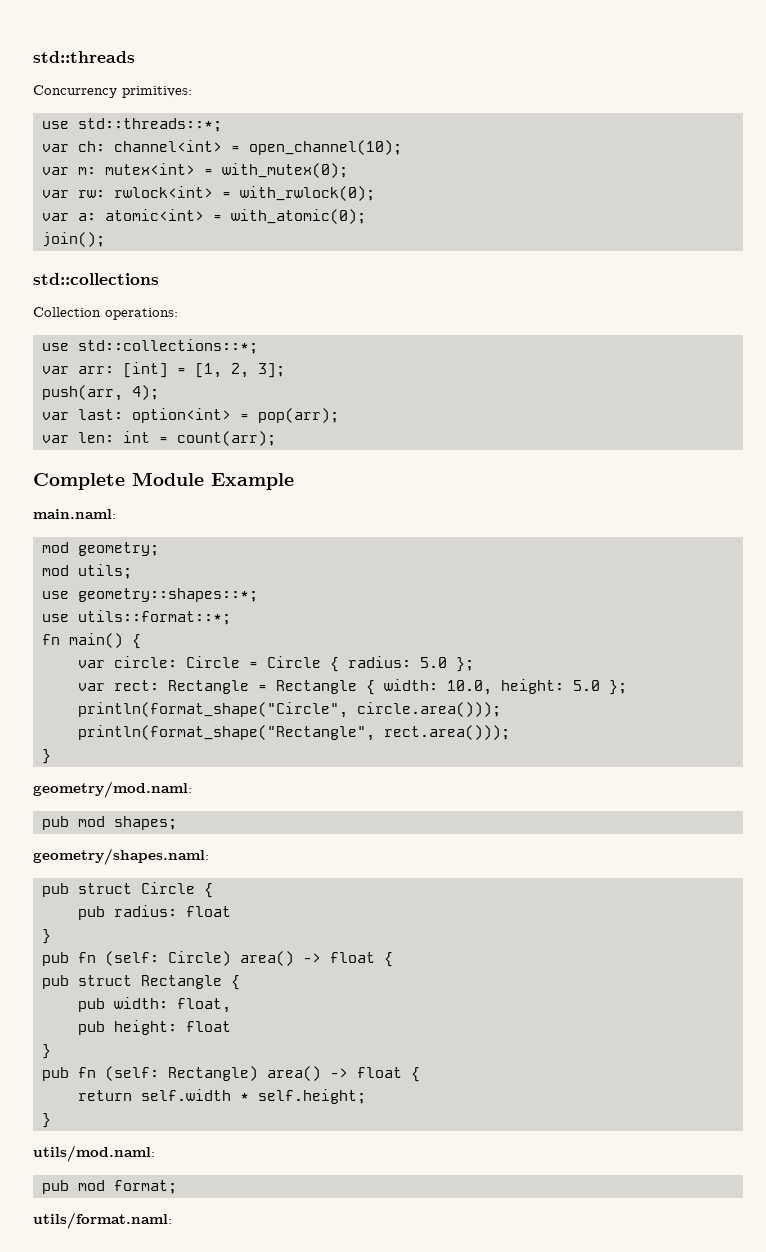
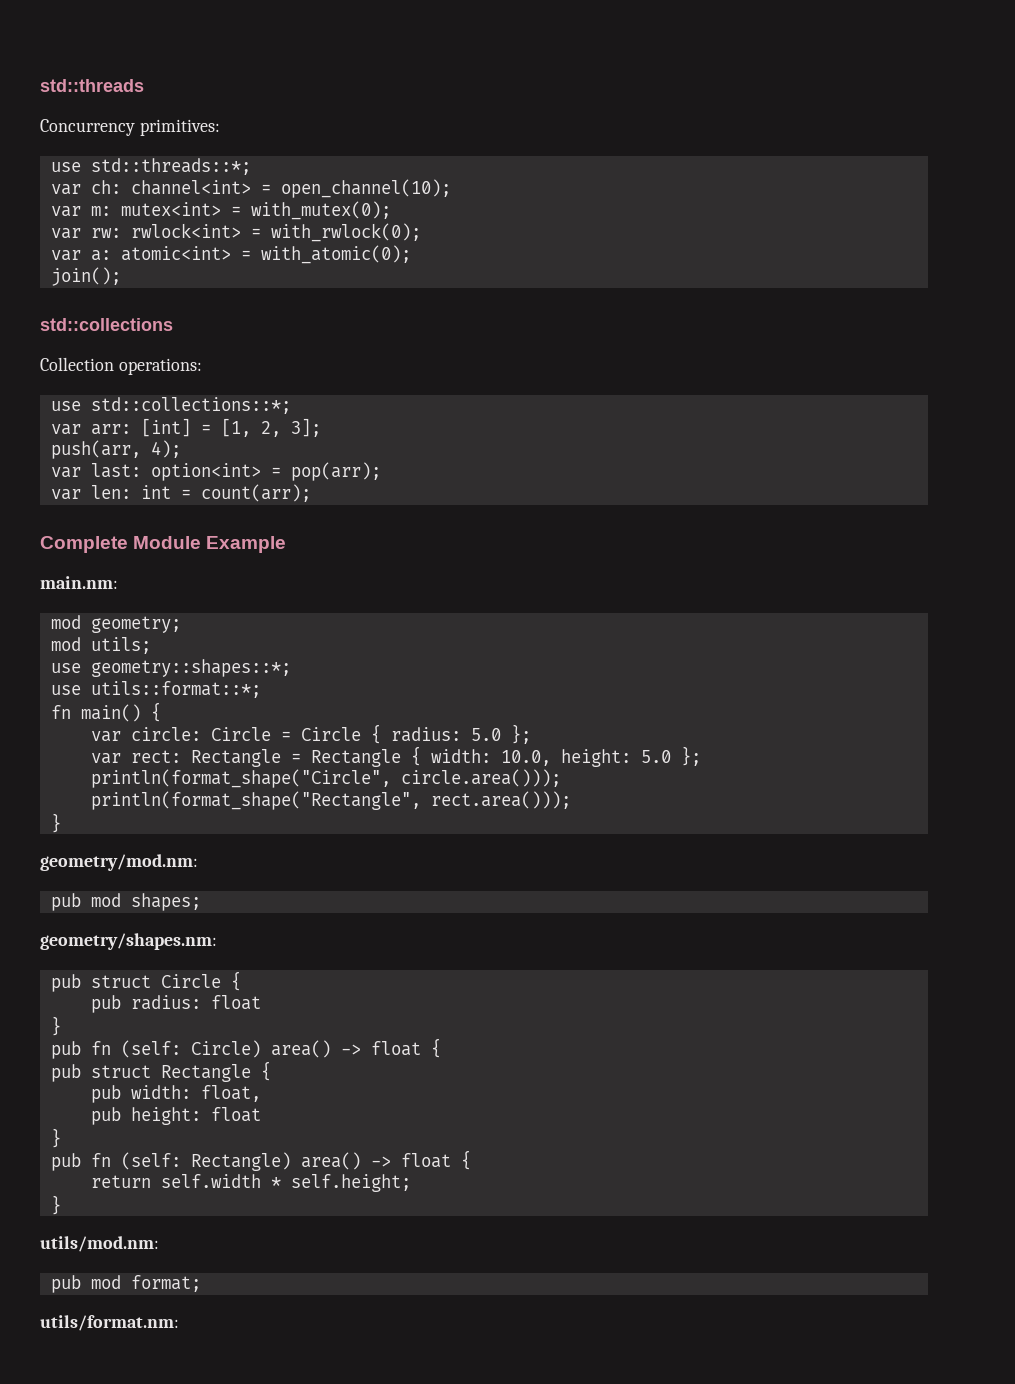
[33,509,116,519] main.naml: -> [40,576,118,589] main.nm:
[33,781,192,798] geometry/mod.naml: -> [40,854,198,871] geometry/mod.nm:
[33,848,209,865] geometry/shapes.naml: -> [40,933,217,950] geometry/shapes.nm:
[33,1145,155,1162] utils/mod.naml: -> [40,1236,159,1252] utils/mod.nm:
[33,1212,172,1229] utils/format.naml: -> [40,1315,179,1331] utils/format.nm:

